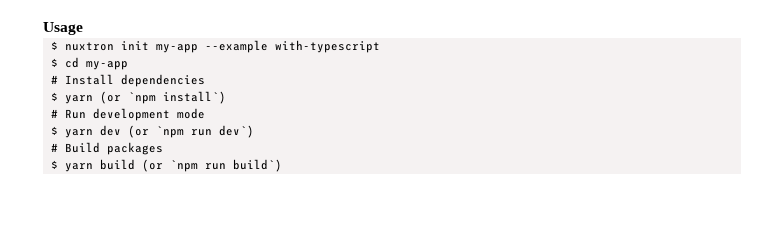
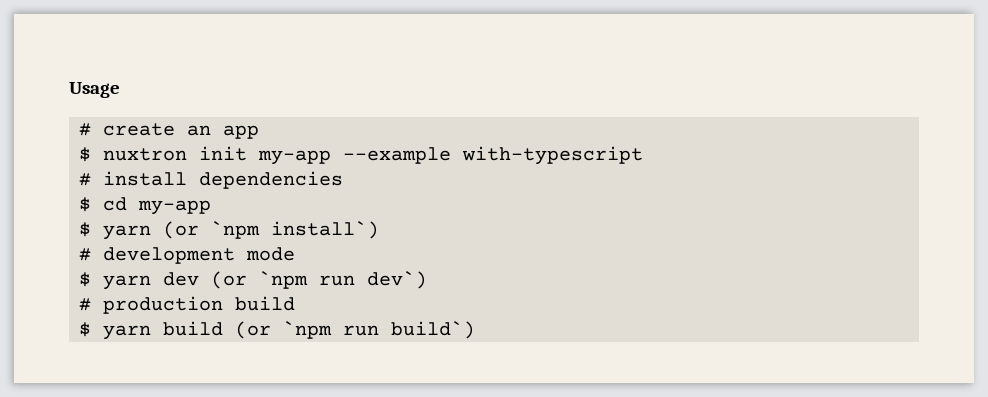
(83, 28) none -> [79,123,260,139] // # create an app
(380, 46) none -> [79,171,344,189] // # install dependencies
[50,74,205,87] // # Install dependencies -> (212, 207) none
[64,109,86,119] Run -> (92, 254) none
[64,142,163,155] Build packages -> [103,296,296,314] production build

